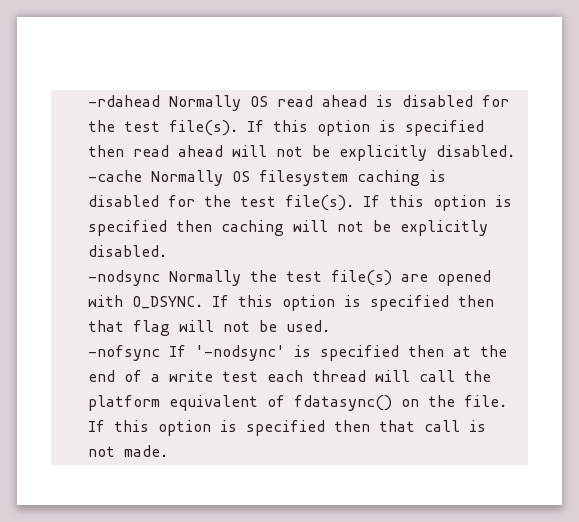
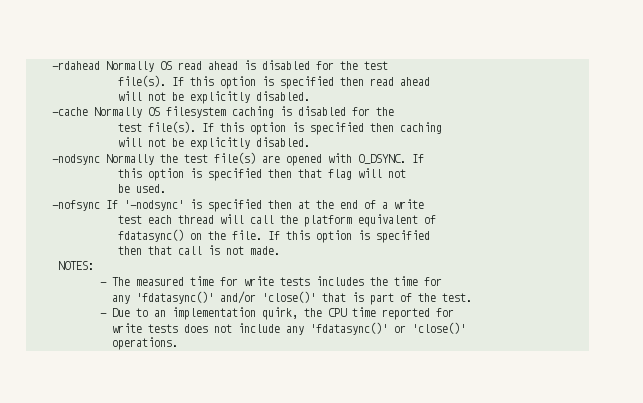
(161, 126) none -> (388, 65) //
(224, 151) none -> (430, 81) //
(232, 201) none -> (394, 111) //
(285, 228) none -> (442, 128) //
(230, 301) none -> (424, 158) //
(251, 326) none -> (406, 173) //
(214, 376) none -> (424, 204) //
(286, 401) none -> (436, 219) //
(326, 428) none -> (430, 236) //
(169, 451) none -> [57,261,94,270] [99,276,442,286] [111,291,472,305] [99,307,454,320] [111,322,466,335] [111,337,178,350] // NOTES: // - The measured time for write tests includes the time for // any 'fdatasync()' and/or 'close()' that is part of the test. // - Due to an implementation quirk, the CPU time reported for // write tests does not include any 'fdatasync()' or 'close()' // operations.

